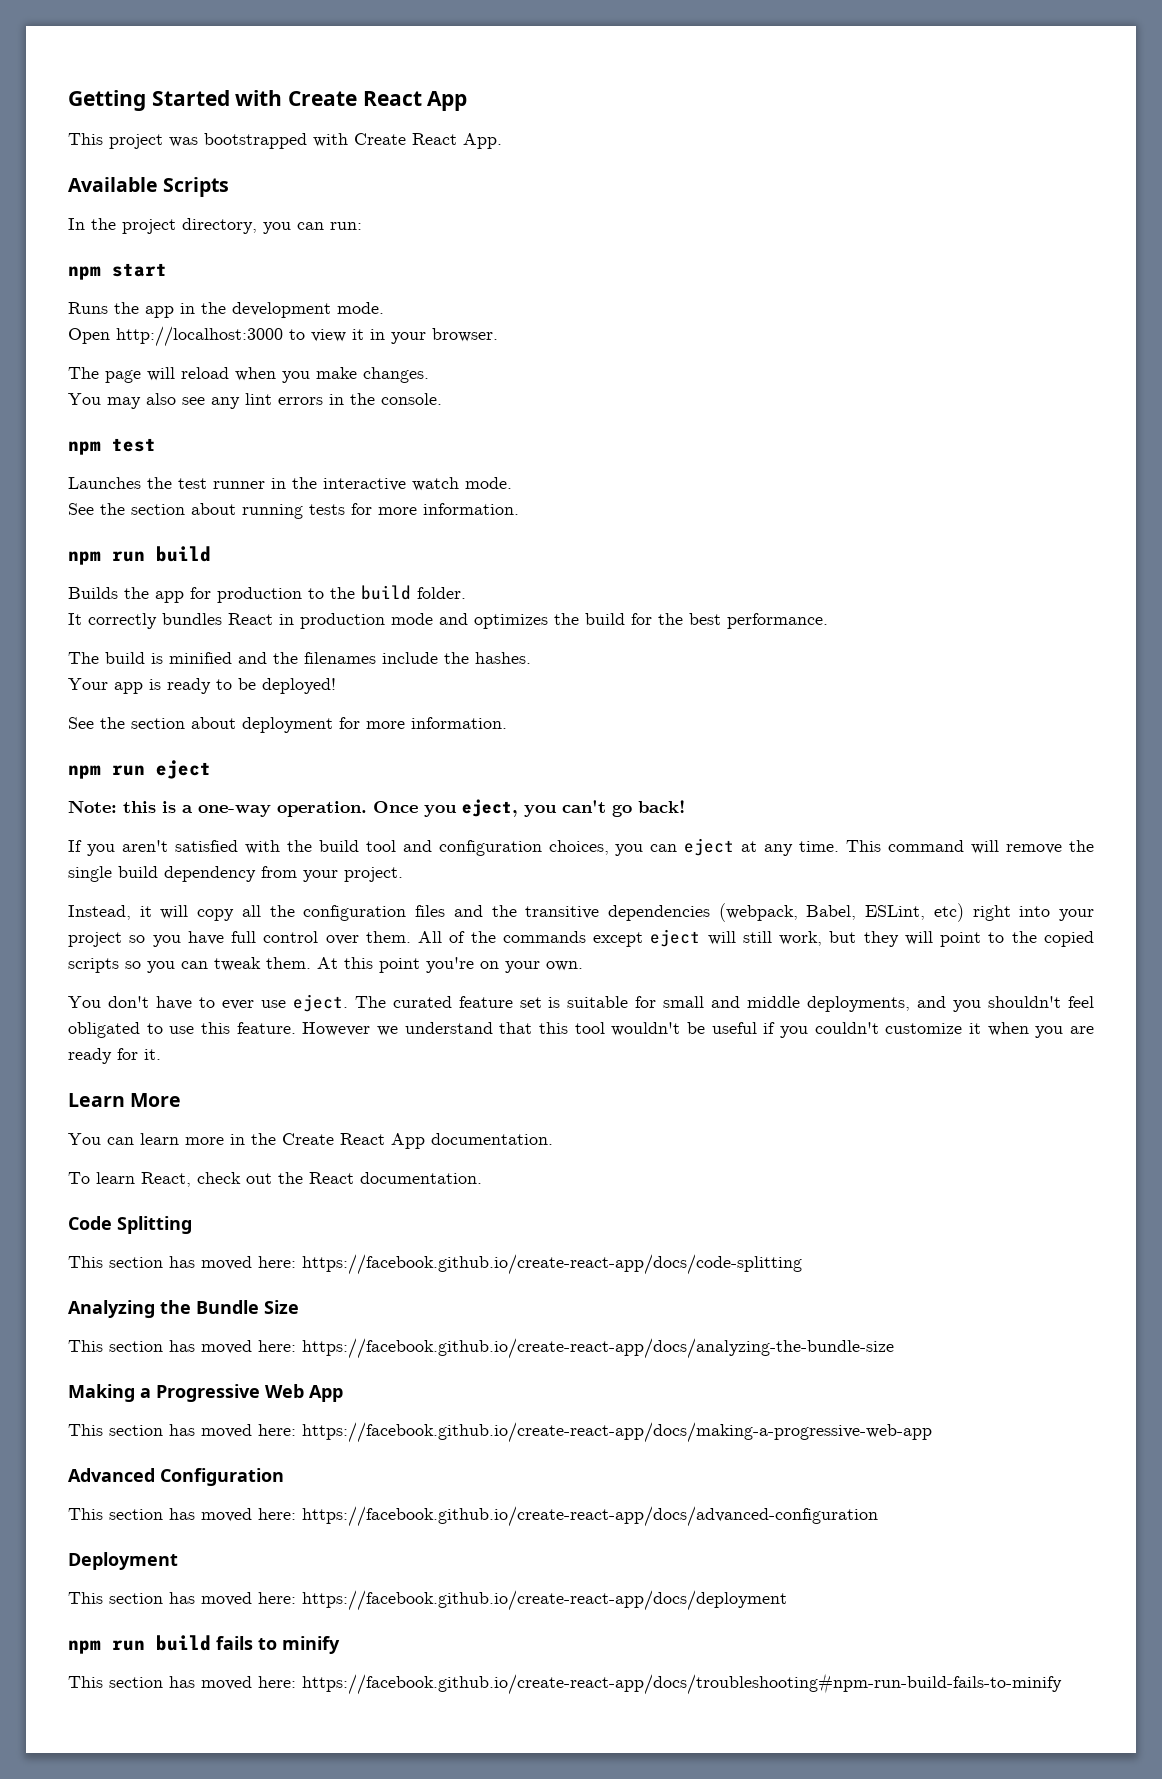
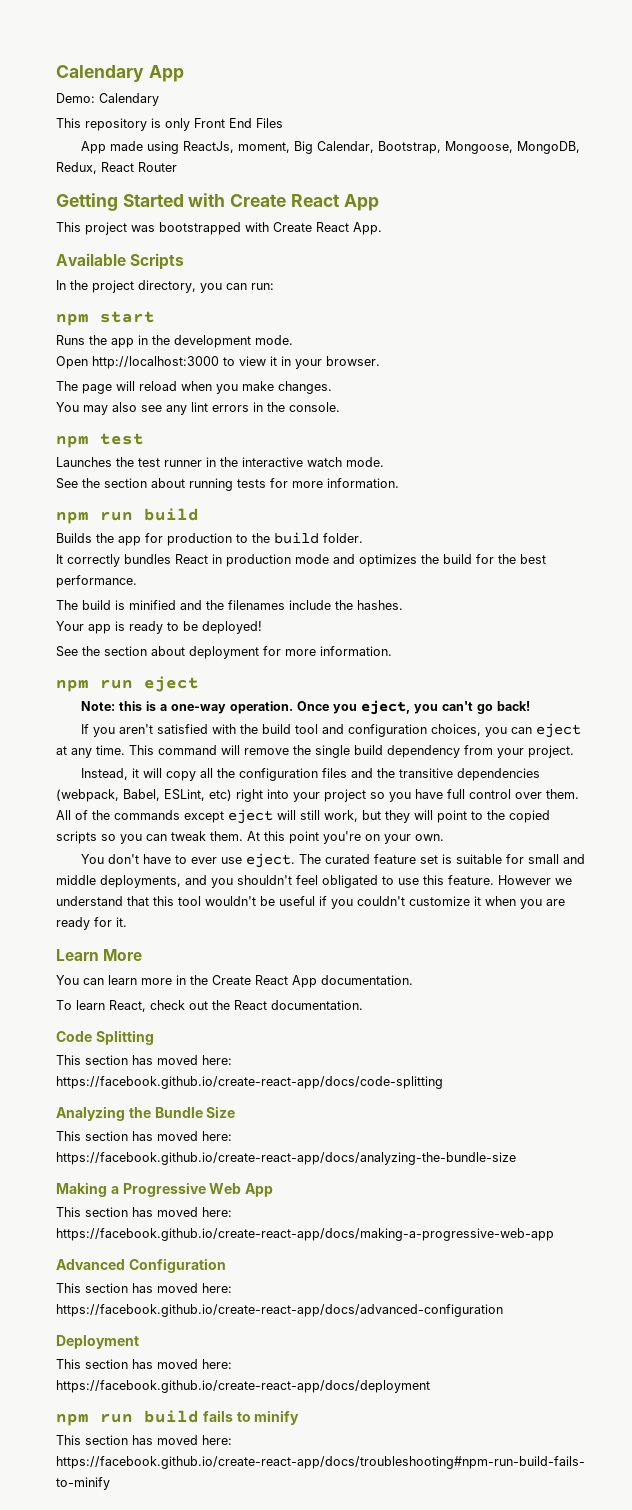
(68, 100) none -> [56,65,184,82] [56,93,159,106] [56,118,283,131] [81,141,581,154] [56,162,177,174] Calendary App // Demo: Calendary // This repository is only Front End Files // App made using ReactJs, moment, Big Calendar, Bootstrap, Mongoose, MongoDB, Redux, React Router //

